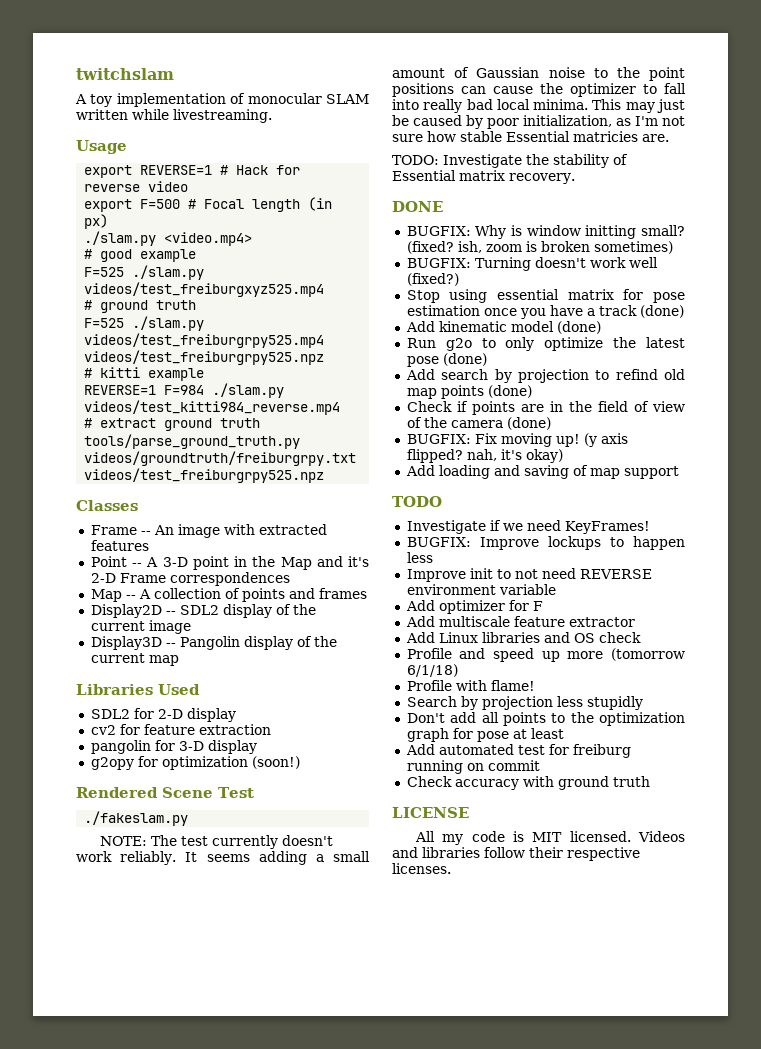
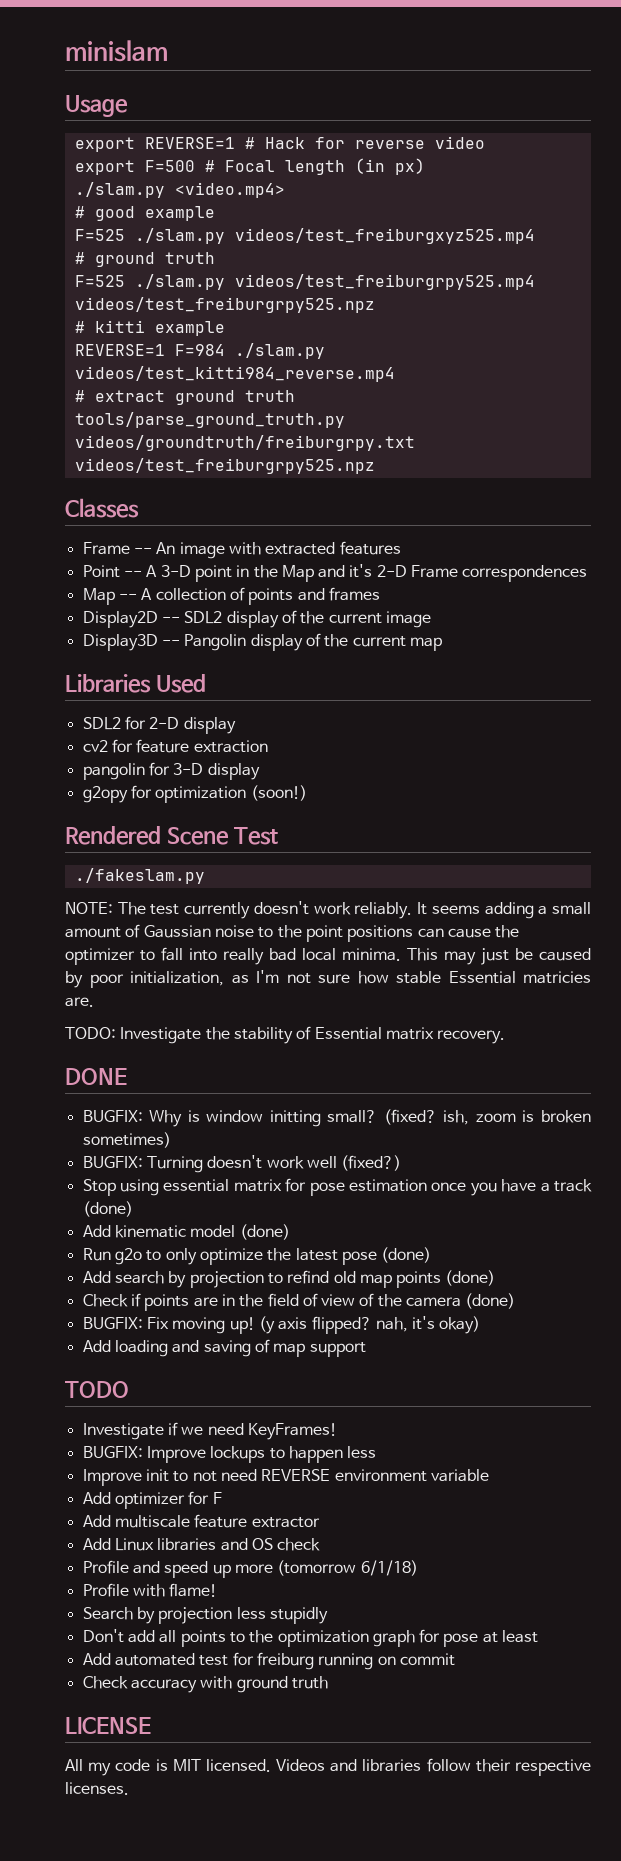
[76,68,174,80] [75,93,369,107] [76,109,272,123] twitchslam // A toy implementation of monocular SLAM written while livestreaming. -> [65,40,168,62] minislam

